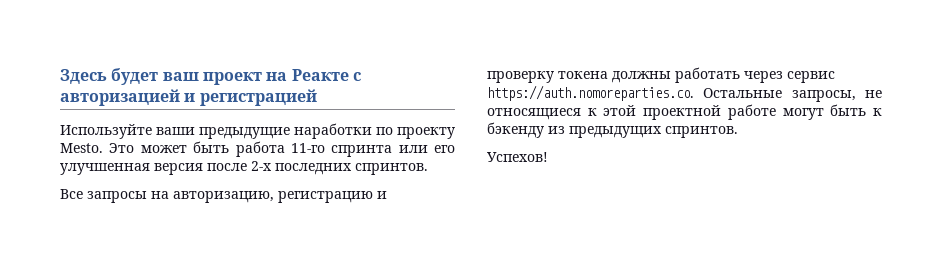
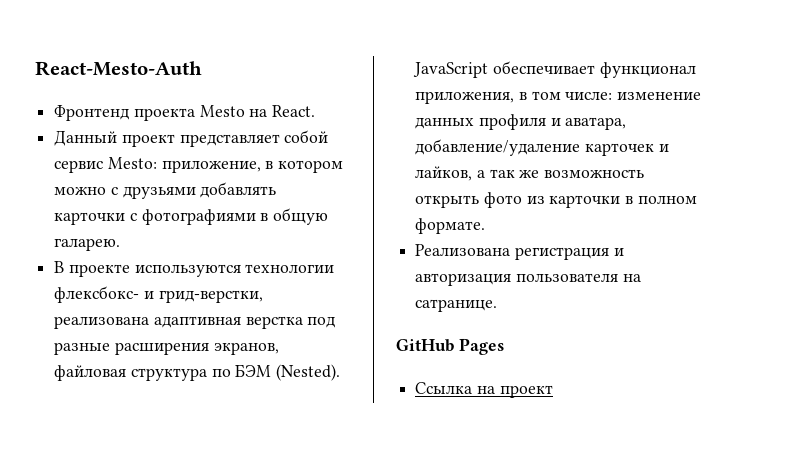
[60,68,361,85] [60,89,317,106] [60,123,455,139] [60,141,455,157] [60,161,428,175] [60,189,387,203] [487,67,835,83] [487,85,882,102] [487,104,882,120] [487,122,738,138] [487,152,548,162] Здесь будет ваш проект на Реакте с авторизацией и регистрацией // Используйте ваши предыдущие наработки по проекту Mesto. Это может быть работа 11-го спринта или его улучшенная версия после 2-х последних спринтов. // Все запросы на авторизацию, регистрацию и проверку токена должны работать через сервис https://auth.nomoreparties.co. Остальные запросы, не относящиеся к этой проектной работе могут быть к бэкенду из предыдущих спринтов. // Успехов! -> [35,61,202,76] [54,105,316,121] [54,130,329,147] [54,157,344,173] [54,182,277,199] [54,208,329,225] [54,238,121,251] [54,261,335,277] [54,286,263,303] [54,316,336,329] [54,342,279,355] [54,364,341,381] [413,61,696,78] [415,91,702,104] [415,114,627,130] [415,139,669,156] [415,166,645,181] [415,192,697,208] [415,218,486,234] [415,244,624,260] [415,273,641,286] [415,299,498,312] [396,338,504,355] [415,382,553,398] React-Mesto-Auth // Фронтенд проекта Mesto на React. // Данный проект представляет собой сервис Mesto: приложение, в котором можно с друзьями добавлять карточки с фотографиями в общую галарею. // В проекте используются технологии флексбокс- и грид-верстки, реализована адаптивная верстка под разные расширения экранов, файловая структура по БЭМ (Nested). JavaScript обеспечивает функционал приложения, в том числе: изменение данных профиля и аватара, добавление/удаление карточек и лайков, а так же возможность открыть фото из карточки в полном формате. // Реализована регистрация и авторизация пользователя на сатранице. // GitHub Pages // Ссылка на проект

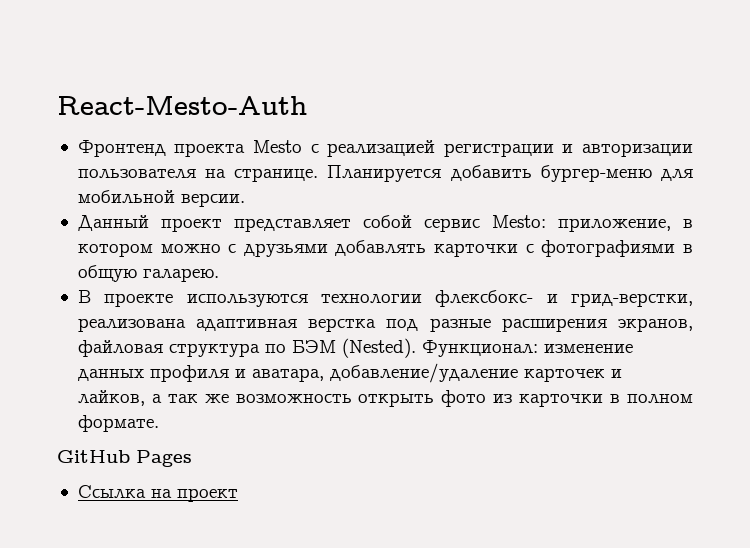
[249,105,316,117] на React. -> [310,140,693,157] [77,165,693,182] [77,190,245,207] с реализацией регистрации и авторизации пользователя на странице. Планируется добавить бургер-меню для мобильной версии.
[413,61,696,78] [415,91,613,104] JavaScript обеспечивает функционал приложения, в том числе: -> [421,340,538,357] Функционал:
[415,244,624,260] [415,273,641,286] [415,299,498,312] // Реализована регистрация и авторизация пользователя на сатранице. -> (159, 423) none

